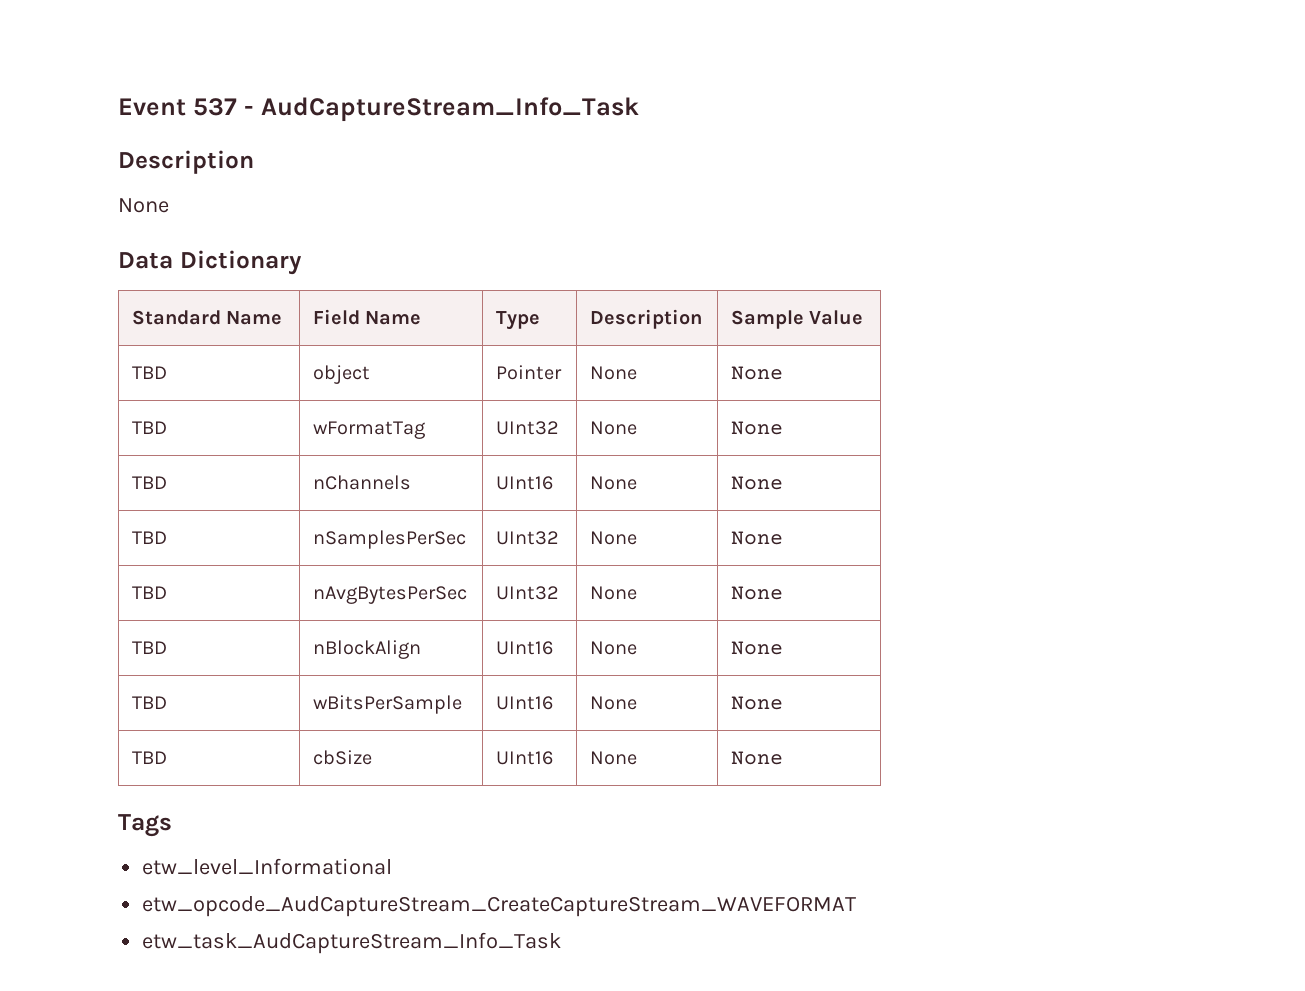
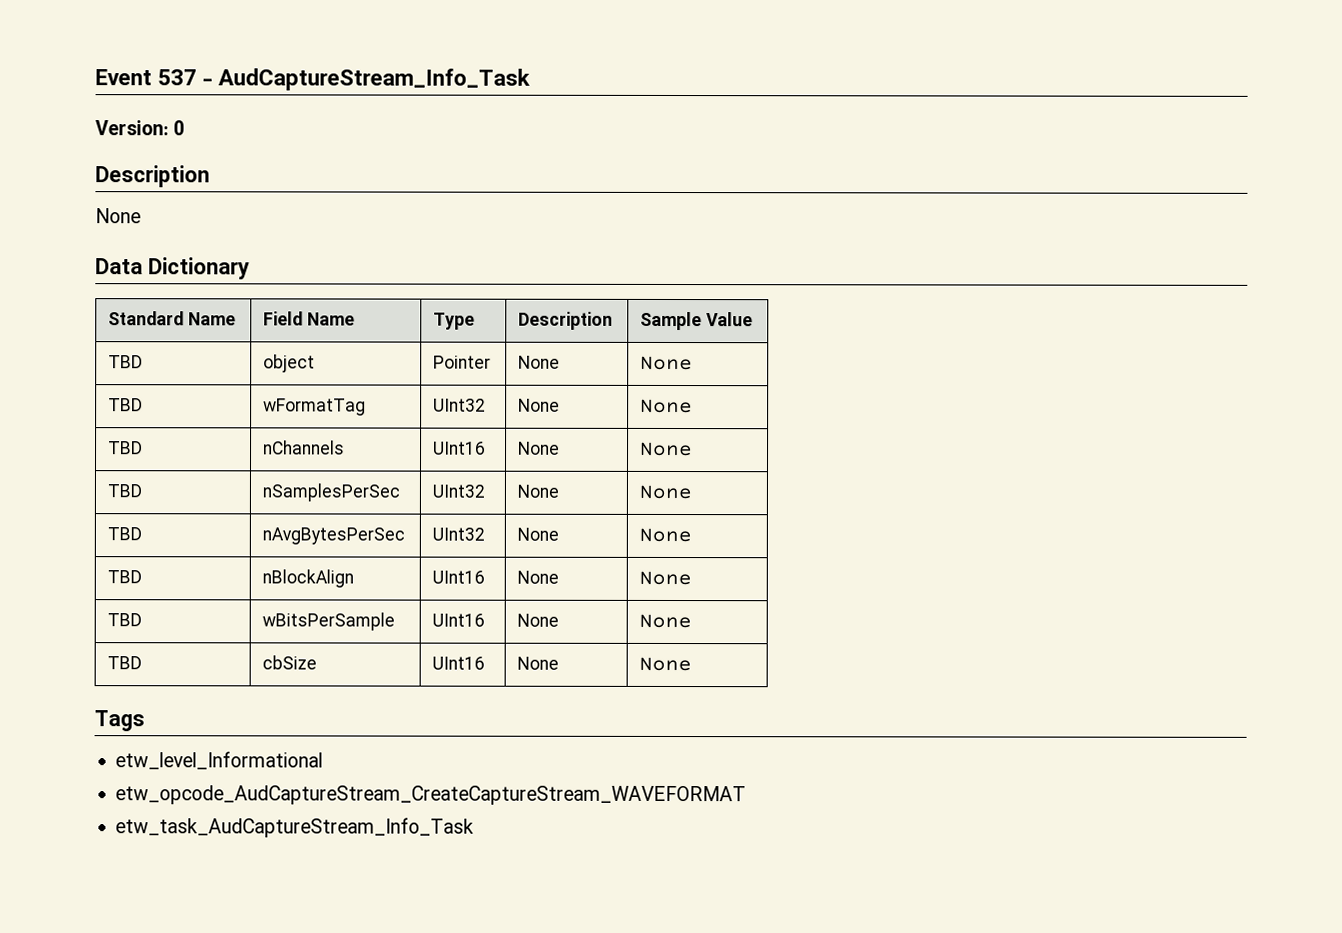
(639, 109) none -> [95,120,186,136] // Version: 0

